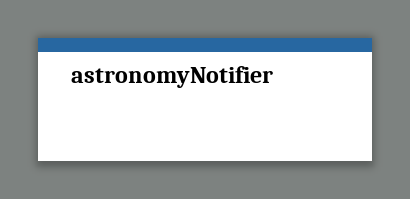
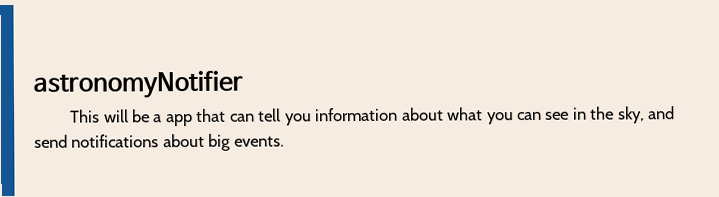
(273, 77) none -> [70,106,676,127] [34,133,284,151] // This will be a app that can tell you information about what you can see in the sky, and send notifications about big events.

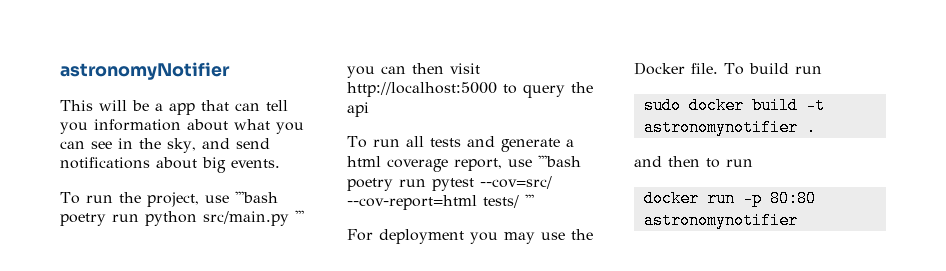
(284, 141) none -> [60,191,278,207] [60,210,304,226] [347,63,480,78] [347,82,593,98] [347,102,369,117] [347,136,574,152] [347,155,581,172] [347,176,552,191] [347,194,534,210] [347,229,593,244] [634,62,822,75] [643,97,825,114] [643,119,816,136] [634,156,753,168] [643,190,816,207] [643,212,798,229] // To run the project, use '''bash poetry run python src/main.py ''' you can then visit http://localhost:5000 to query the api // To run all tests and generate a html coverage report, use '''bash poetry run pytest --cov=src/ --cov-report=html tests/ ''' // For deployment you may use the Docker file. To build run // sudo docker build -t astronomynotifier . // and then to run // docker run -p 80:80 astronomynotifier

